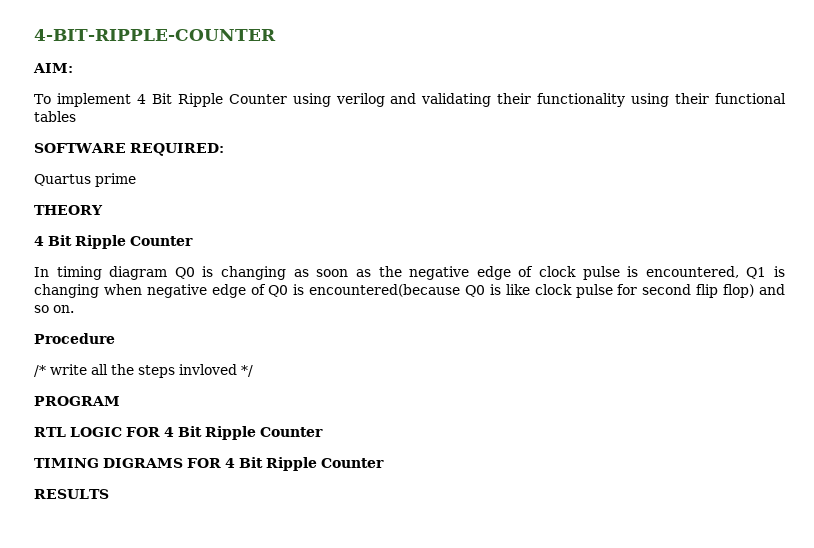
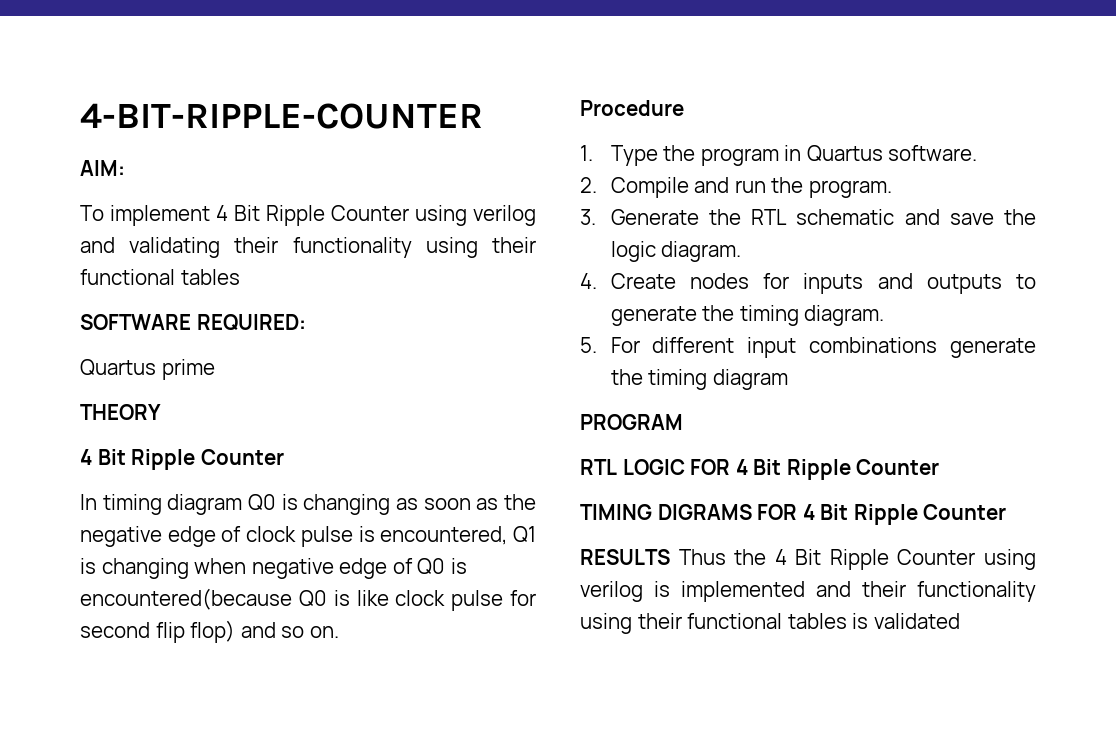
[34,364,253,378] /* write all the steps invloved */ -> [580,145,978,166] [580,177,892,198] [580,209,1036,225] [610,241,742,262] [580,273,1036,294] [610,305,885,326] [580,337,1036,358] [610,369,788,390] 1. Type the program in Quartus software. // 2. Compile and run the program. // 3. Generate the RTL schematic and save the logic diagram. // 4. Create nodes for inputs and outputs to generate the timing diagram. // 5. For different input combinations generate the timing diagram
(109, 494) none -> [678,549,1036,570] [580,581,1036,602] [580,613,960,634] Thus the 4 Bit Ripple Counter using verilog is implemented and their functionality using their functional tables is validated

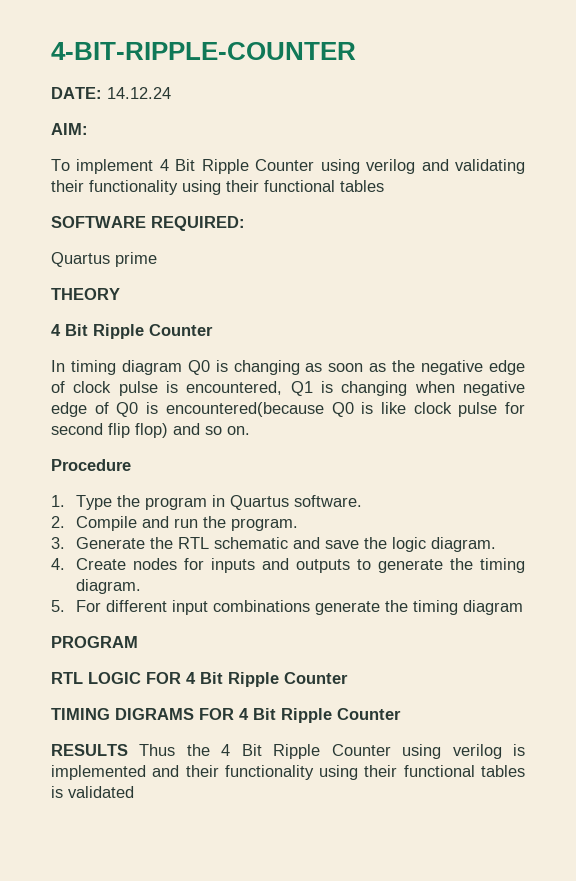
(483, 116) none -> [51,87,171,99] // DATE: 14.12.24

